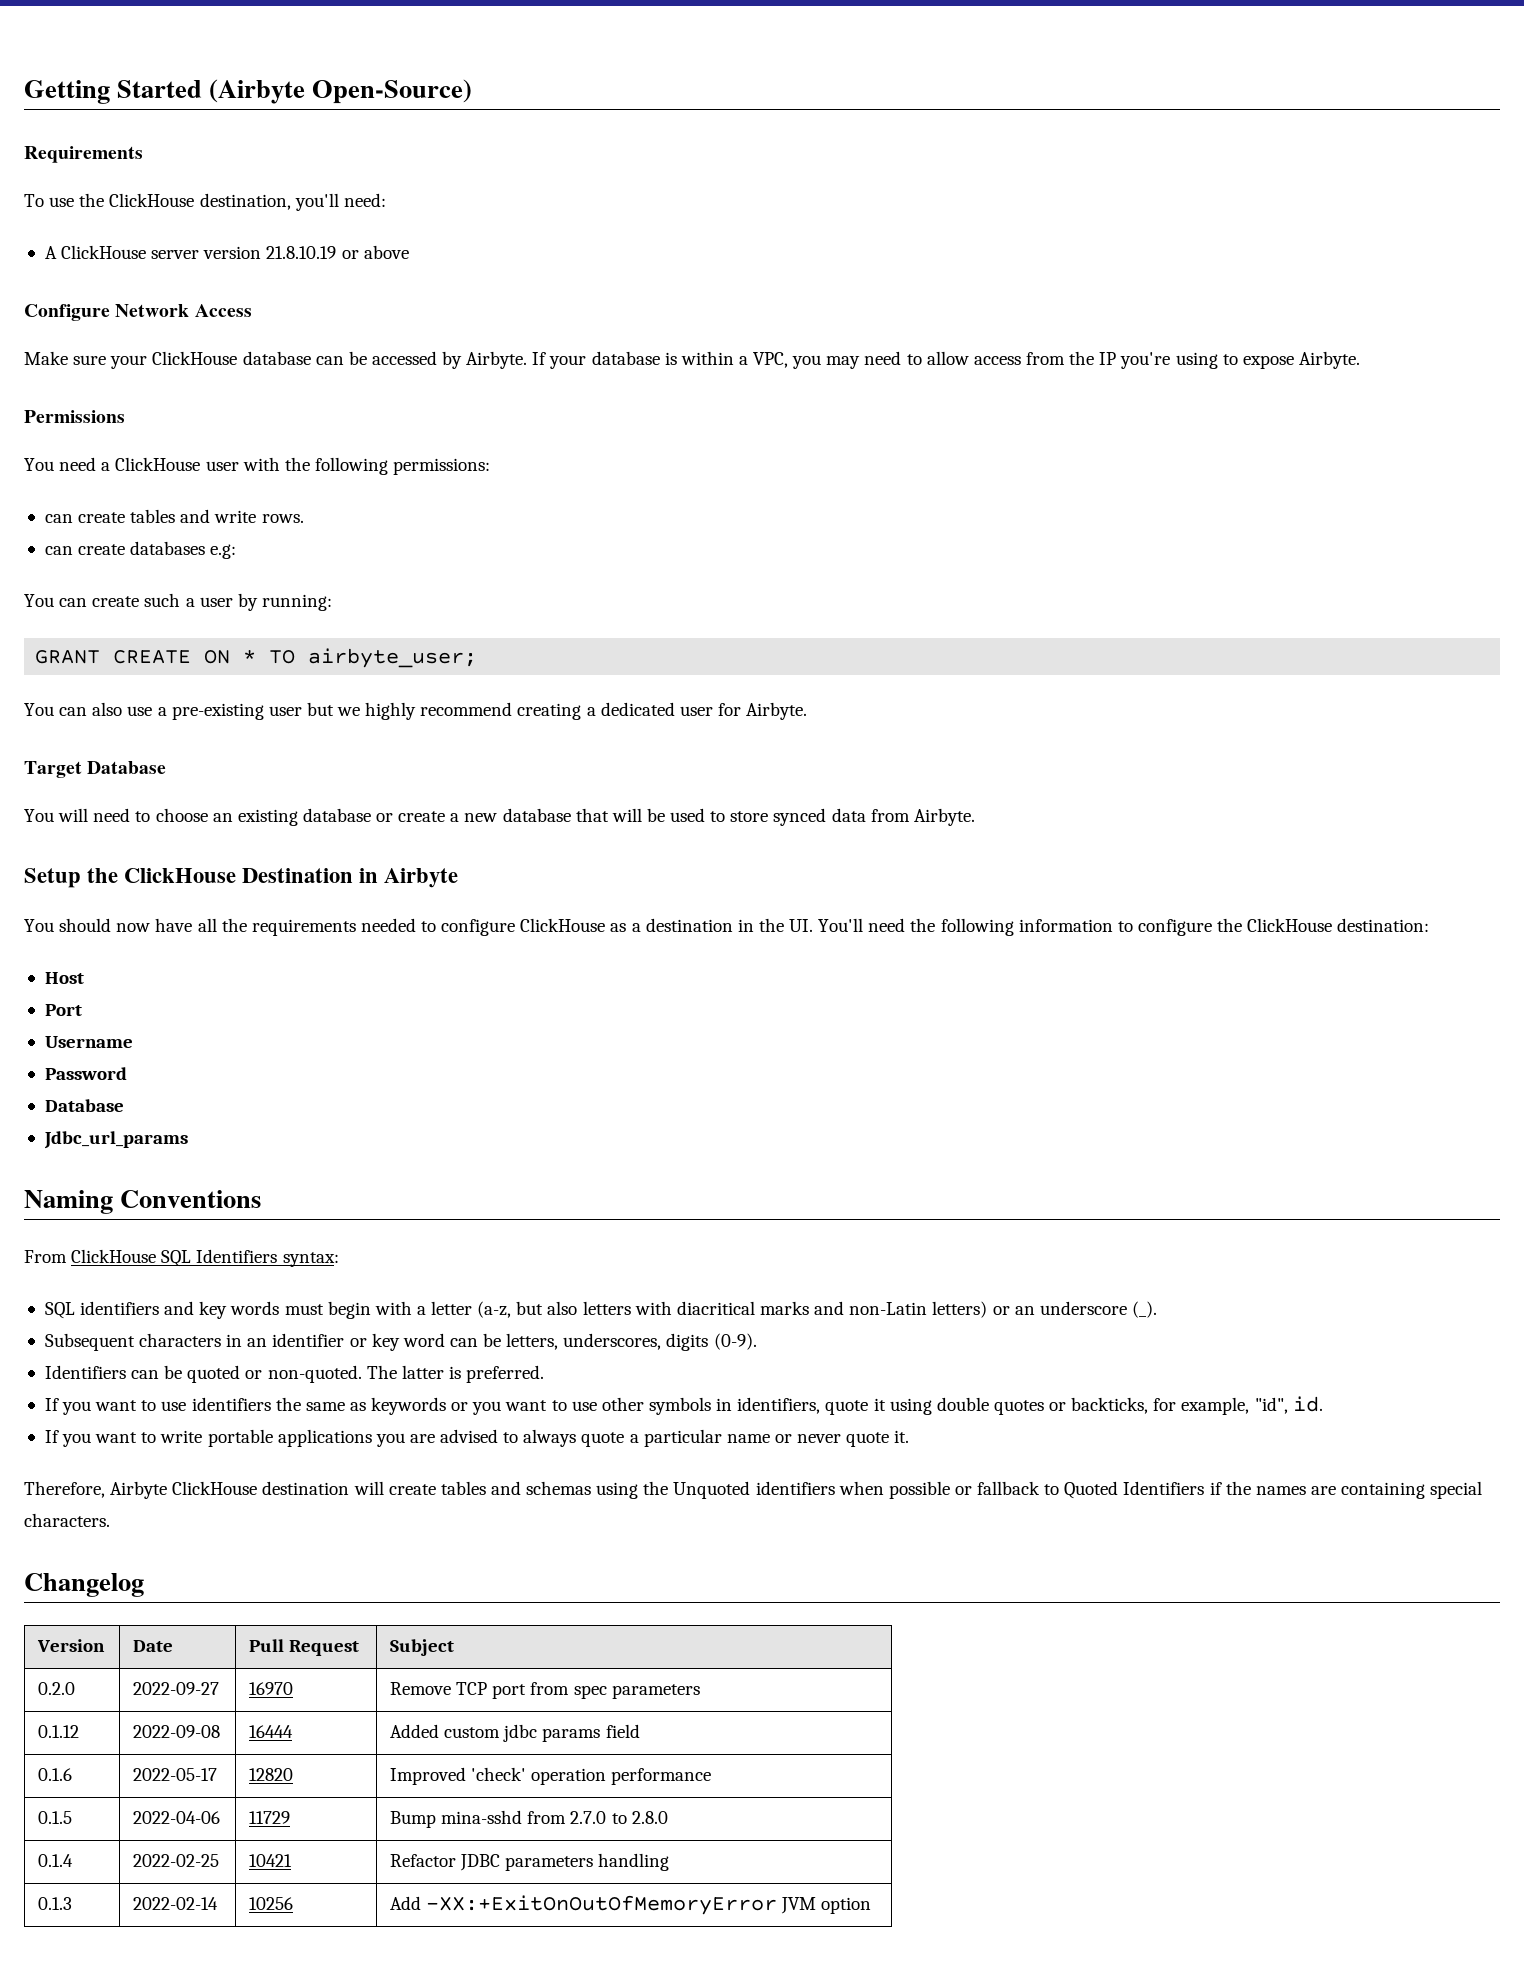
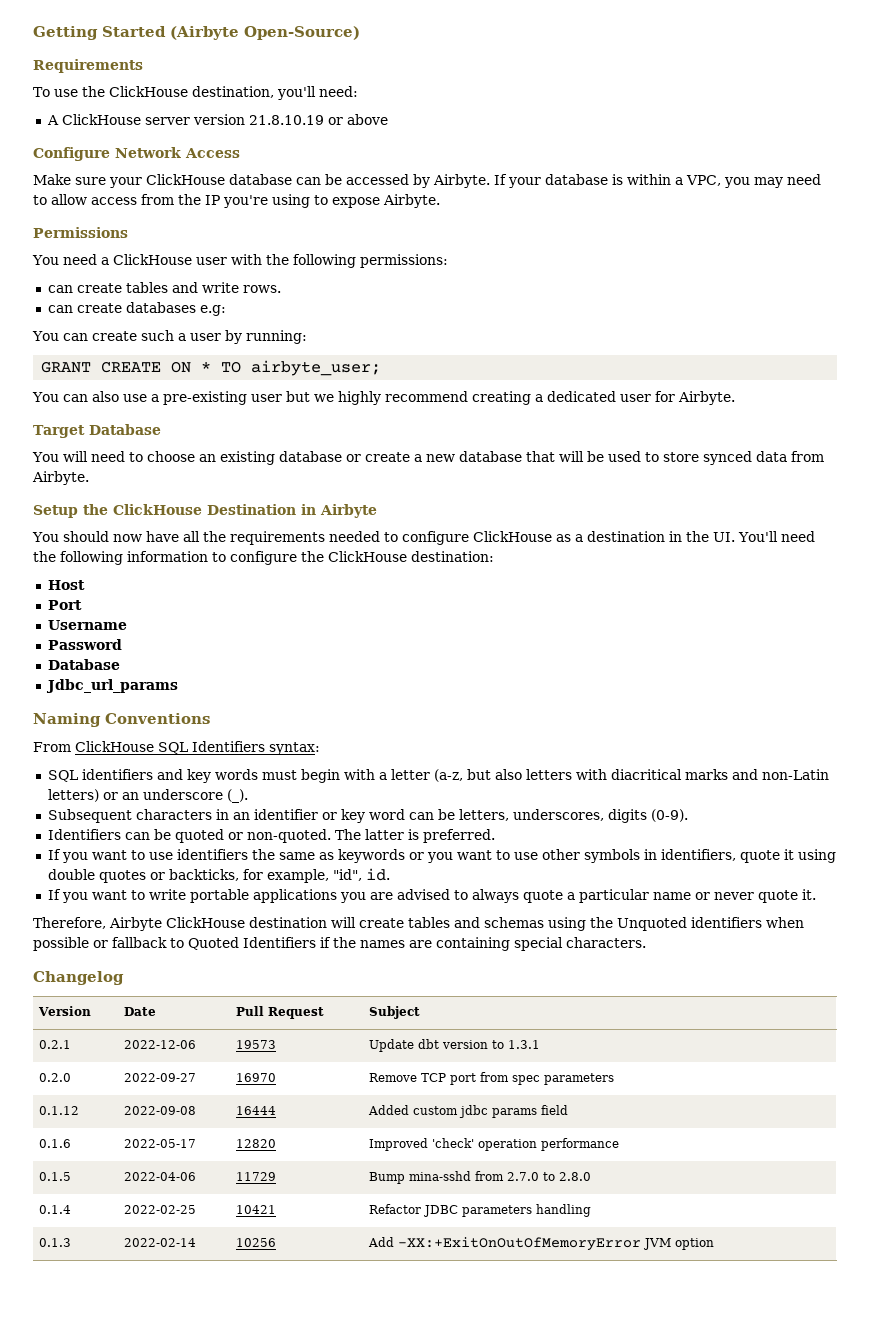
(455, 1647) none -> [39,1040,72,1049] [124,1040,197,1049] [236,1040,277,1049] [369,1039,541,1052] // 0.2.1 | 2022-12-06 | 19573 | Update dbt version to 1.3.1

